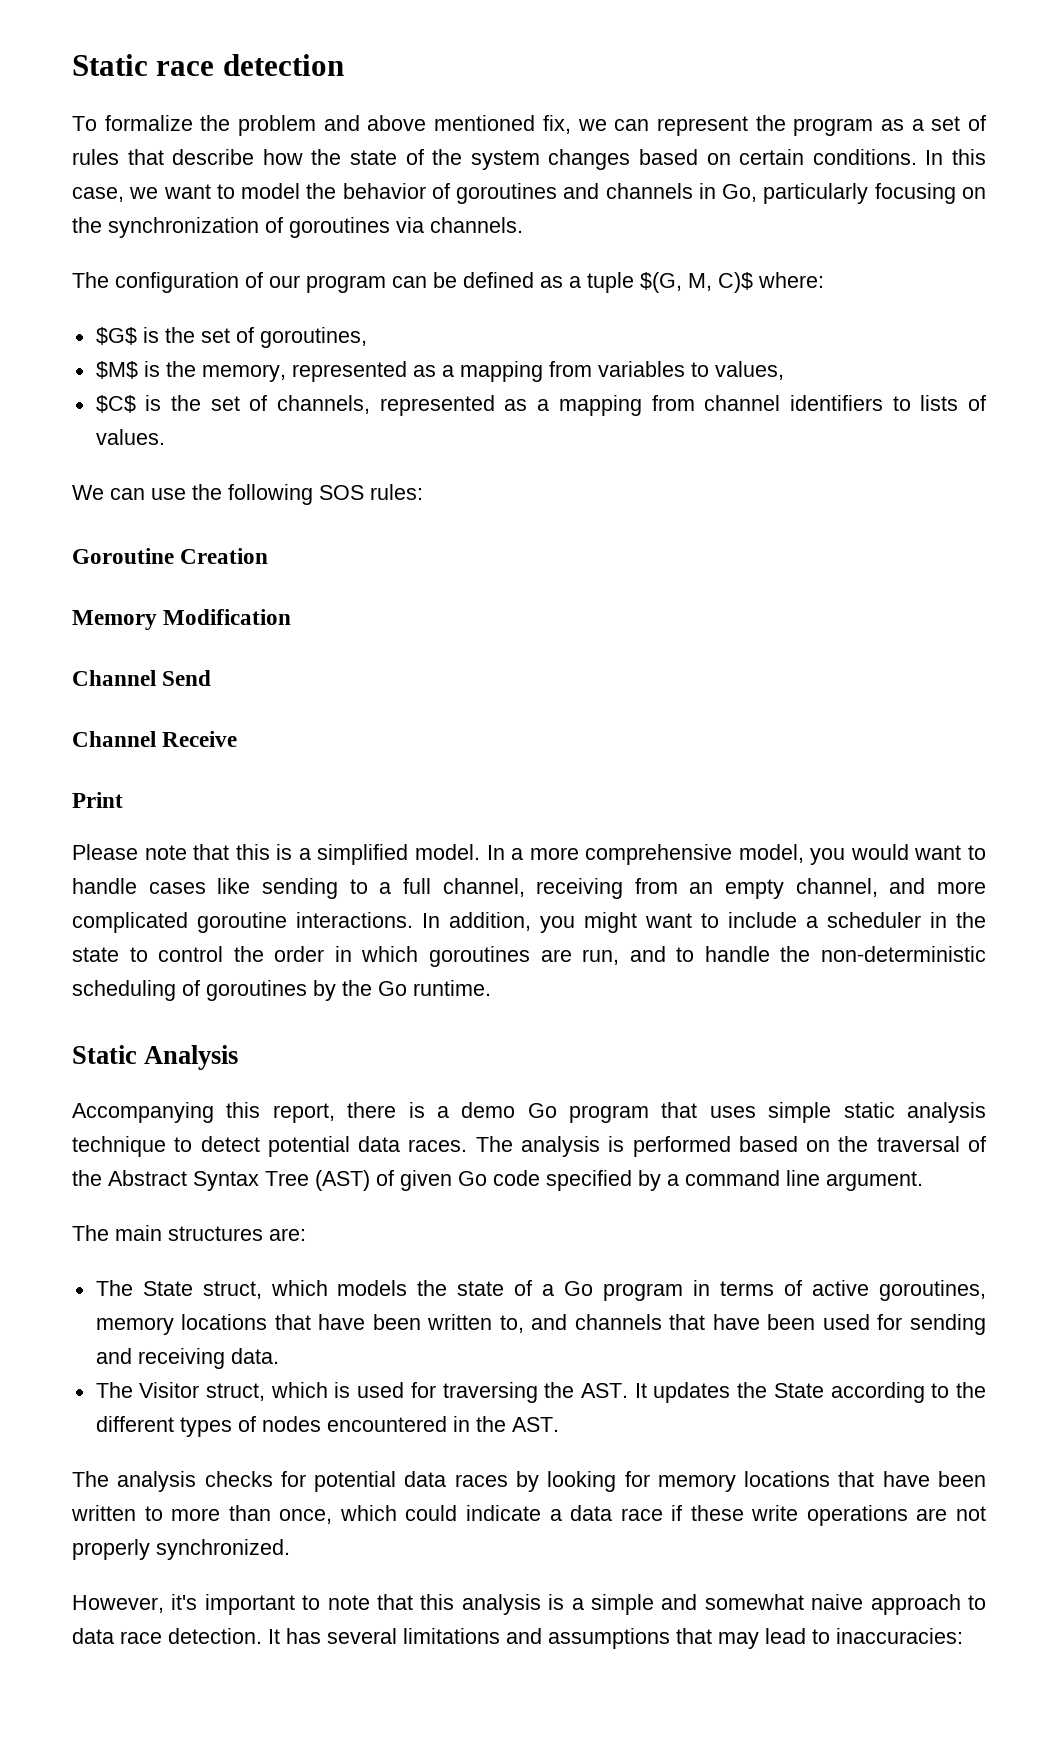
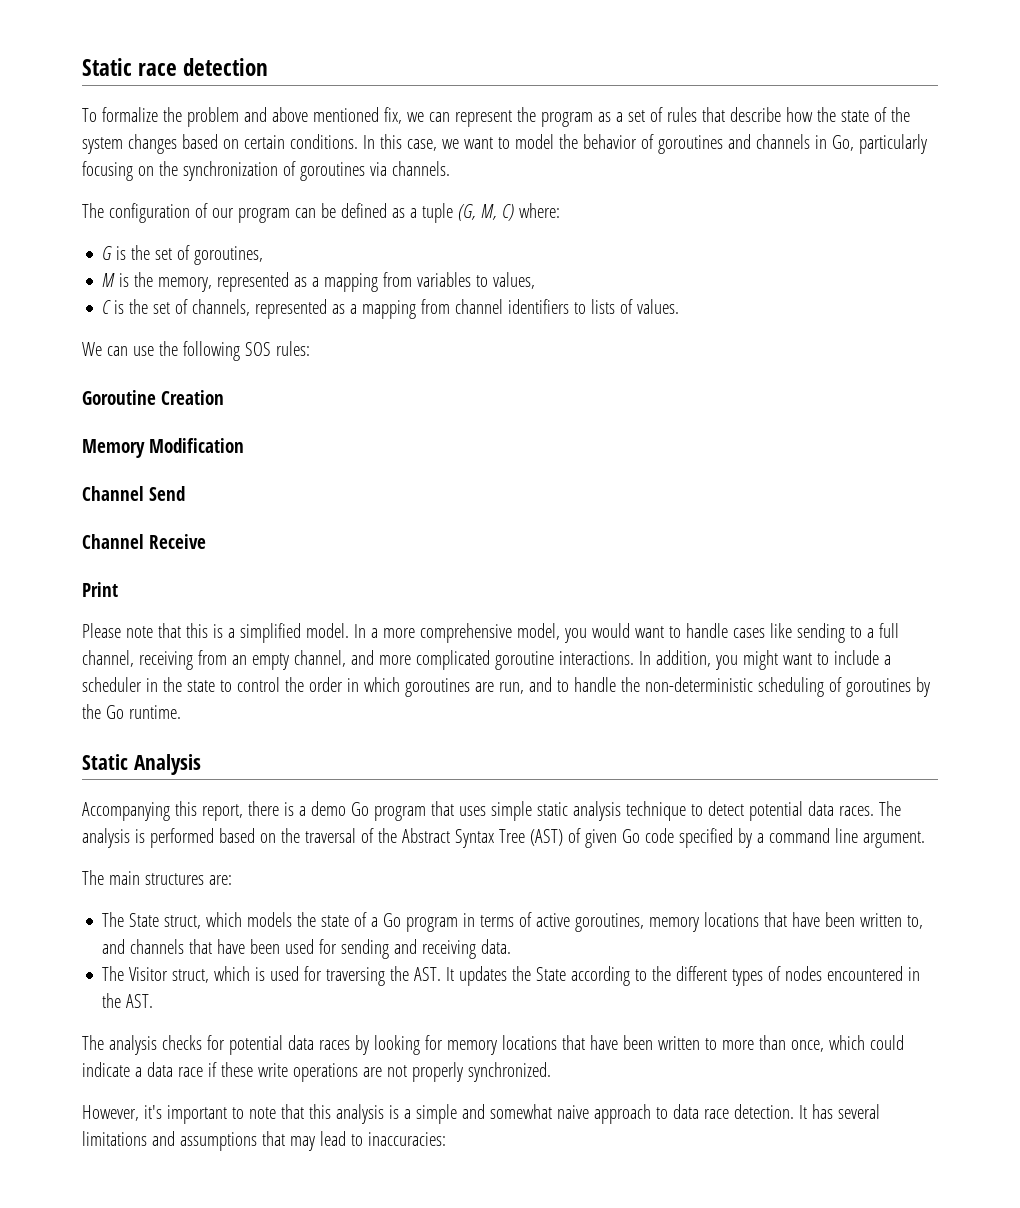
[640,272,753,293] $(G, M, C)$ -> [457,204,514,221] (G, M, C)
[95,327,137,345] $G$ -> [102,246,113,260] G
[95,361,138,379] $M$ -> [102,273,116,287] M
[95,395,136,413] $C$ -> [102,300,112,314] C

